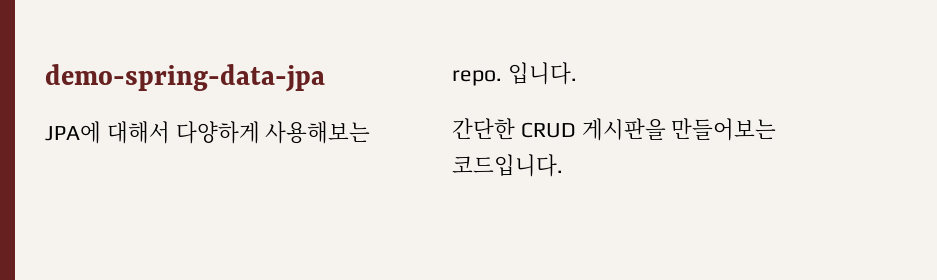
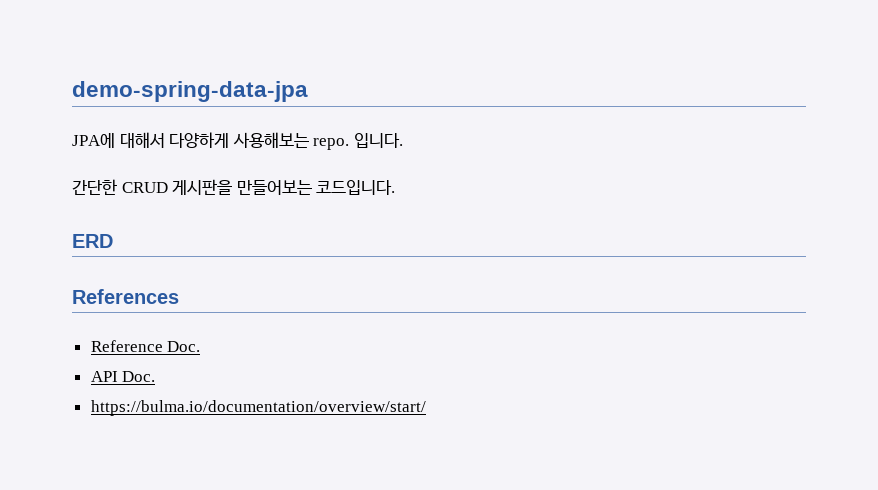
(563, 165) none -> [72,234,113,248] [72,289,179,304] [90,340,201,352] [90,371,156,382] [90,400,426,416] // ERD // References // Reference Doc. // API Doc. // https://bulma.io/documentation/overview/start/

